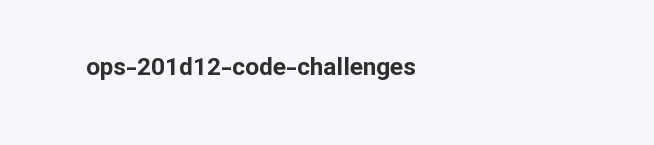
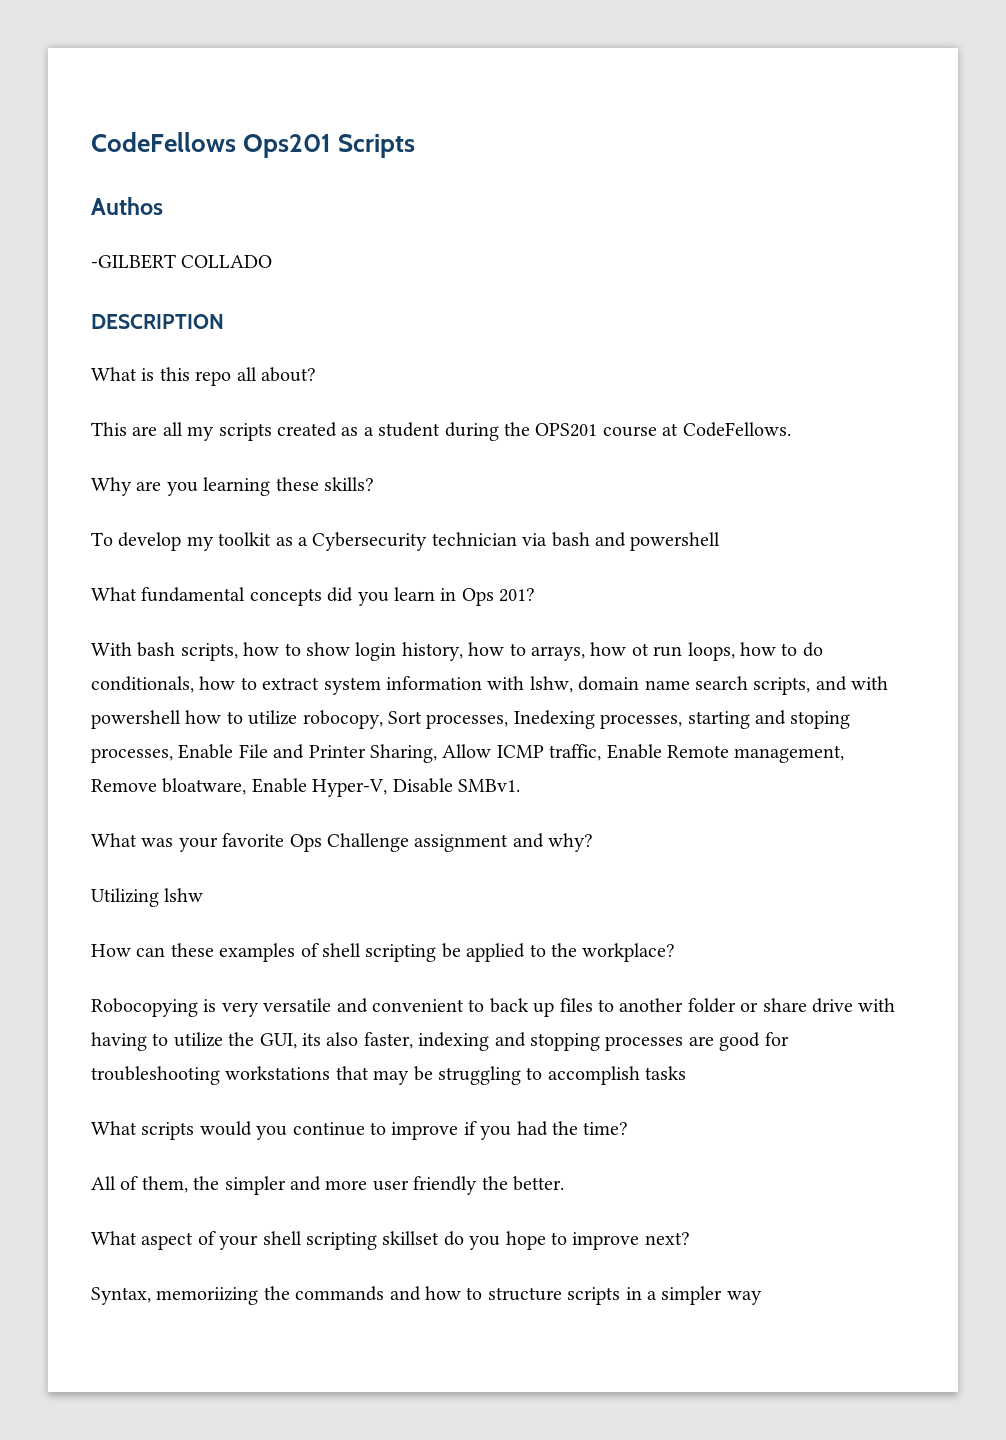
[86,57,416,80] ops-201d12-code-challenges -> [91,132,416,158] [91,197,163,215] [91,254,273,269] [91,314,224,329] [91,367,316,386] [91,422,791,441] [91,477,374,496] [91,532,721,551] [91,587,536,606] [91,642,823,661] [91,676,889,695] [91,710,851,729] [91,744,845,763] [91,778,520,797] [91,833,594,852] [91,888,204,907] [91,943,676,962] [91,998,896,1017] [91,1032,789,1051] [91,1066,687,1085] [91,1121,629,1140] [91,1176,564,1195] [91,1231,690,1250] [91,1286,762,1305] CodeFellows Ops201 Scripts // Authos // -GILBERT COLLADO // DESCRIPTION // What is this repo all about? // This are all my scripts created as a student during the OPS201 course at CodeFellows. // Why are you learning these skills? // To develop my toolkit as a Cybersecurity technician via bash and powershell // What fundamental concepts did you learn in Ops 201? // With bash scripts, how to show login history, how to arrays, how ot run loops, how to do conditionals, how to extract system information with lshw, domain name search scripts, and with powershell how to utilize robocopy, Sort processes, Inedexing processes, starting and stoping processes, Enable File and Printer Sharing, Allow ICMP traffic, Enable Remote management, Remove bloatware, Enable Hyper-V, Disable SMBv1. // What was your favorite Ops Challenge assignment and why? // Utilizing lshw // How can these examples of shell scripting be applied to the workplace? // Robocopying is very versatile and convenient to back up files to another folder or share drive with having to utilize the GUI, its also faster, indexing and stopping processes are good for troubleshooting workstations that may be struggling to accomplish tasks // What scripts would you continue to improve if you had the time? // All of them, the simpler and more user friendly the better. // What aspect of your shell scripting skillset do you hope to improve next? // Syntax, memoriizing the commands and how to structure scripts in a simpler way

